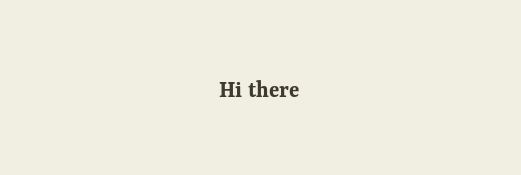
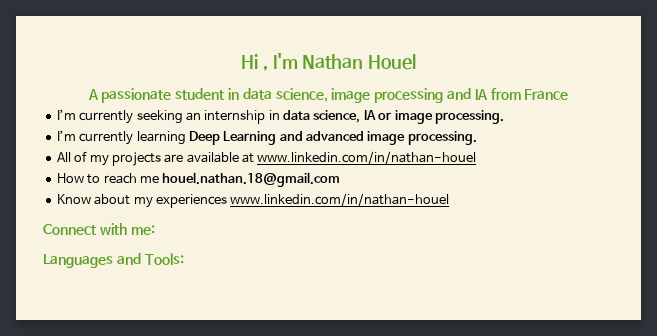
[248,80,300,97] there -> [262,53,416,71] [87,88,569,103] [56,109,504,124] [56,130,477,145] [56,151,477,166] [56,172,341,187] [56,193,450,208] [43,223,155,235] [43,253,184,268] , I'm Nathan Houel // A passionate student in data science, image processing and IA from France // I’m currently seeking an internship in data science, IA or image processing. // I’m currently learning Deep Learning and advanced image processing. // All of my projects are available at www.linkedin.com/in/nathan-houel // How to reach me houel.nathan.18@gmail.com // Know about my experiences www.linkedin.com/in/nathan-houel // Connect with me: // Languages and Tools:

